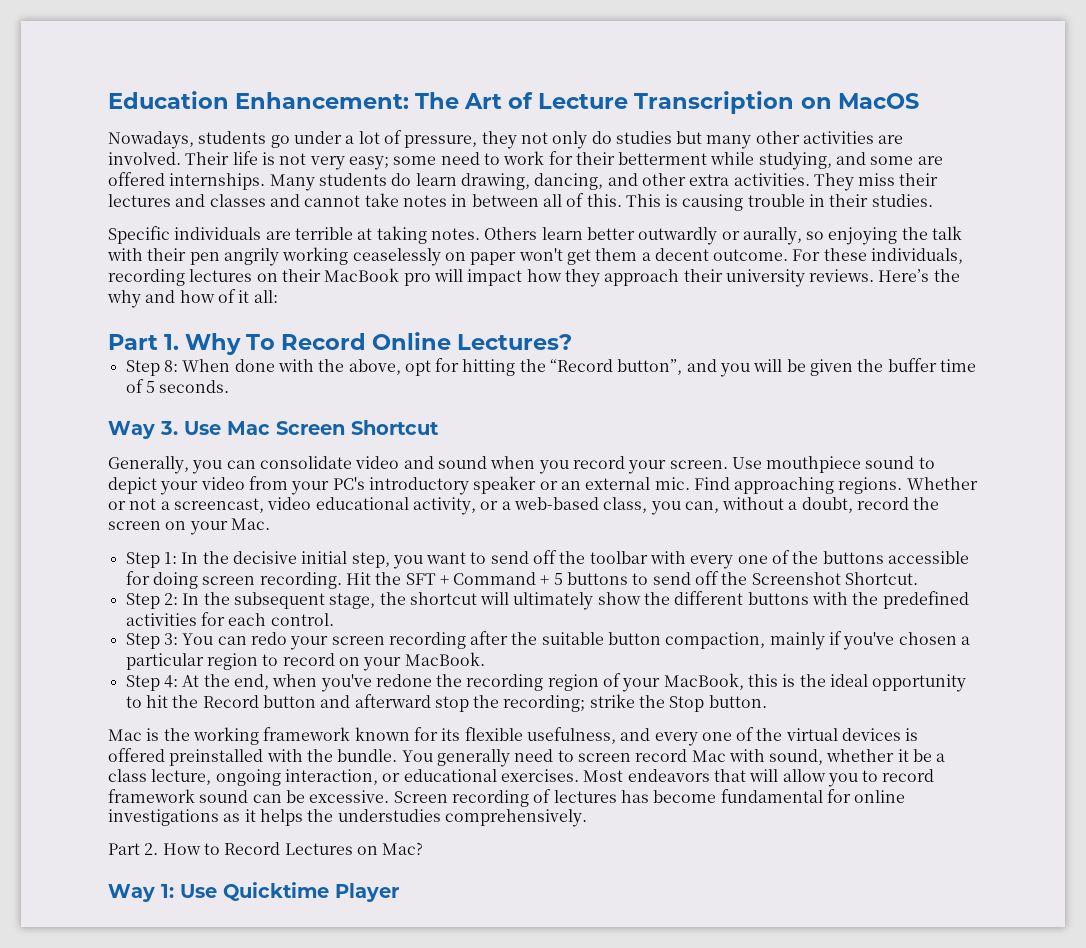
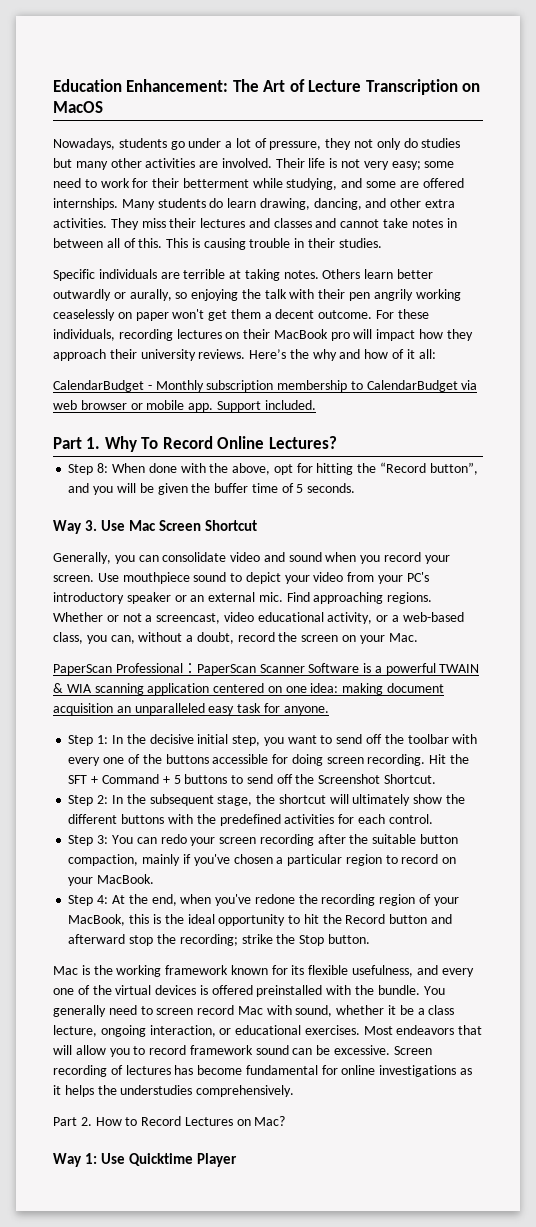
(278, 296) none -> [53,380,478,392] [53,400,316,412] // CalendarBudget - Monthly subscription membership to CalendarBudget via web browser or mobile app. Support included.
(270, 524) none -> [53,663,480,675] [53,683,445,695] [53,703,329,715] // PaperScan Professional：PaperScan Scanner Software is a powerful TWAIN & WIA scanning application centered on one idea: making document acquisition an unparalleled easy task for anyone.

